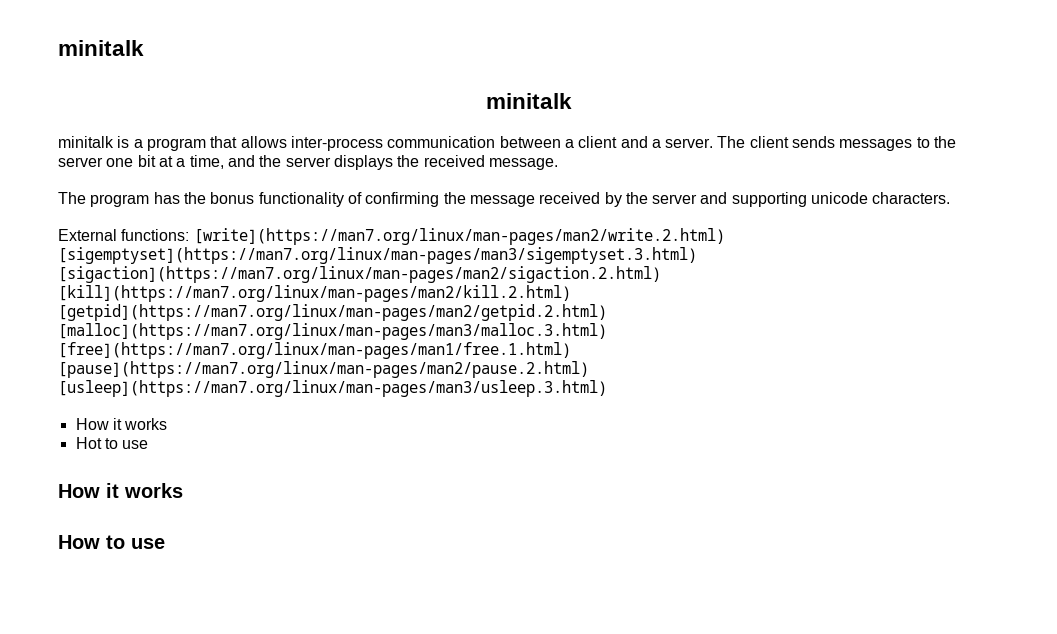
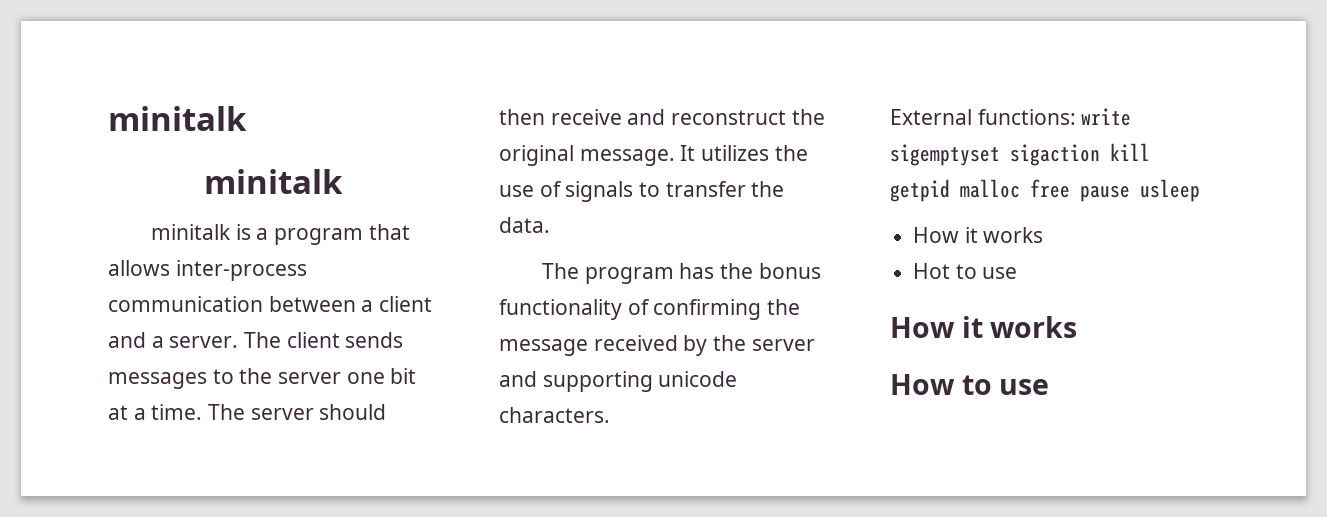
[189,155,558,170] time, and the server displays the received message. -> [151,404,387,420] [499,109,825,125] [499,145,808,166] [499,181,785,202] [499,217,550,233] time. The server should then receive and reconstruct the original message. It utilizes the use of signals to transfer the data.
[193,228,725,245] [58,247,697,264] [58,266,661,283] [58,285,571,302] [58,304,607,321] [58,323,607,340] [58,342,571,359] [58,361,589,378] [58,380,607,397] [write](https://man7.org/linux/man-pages/man2/write.2.html) [sigemptyset](https://man7.org/linux/man-pages/man3/sigemptyset.3.html) [sigaction](https://man7.org/linux/man-pages/man2/sigaction.2.html) [kill](https://man7.org/linux/man-pages/man2/kill.2.html) [getpid](https://man7.org/linux/man-pages/man2/getpid.2.html) [malloc](https://man7.org/linux/man-pages/man3/malloc.3.html) [free](https://man7.org/linux/man-pages/man1/free.1.html) [pause](https://man7.org/linux/man-pages/man2/pause.2.html) [usleep](https://man7.org/linux/man-pages/man3/usleep.3.html) -> [1081,108,1132,126] [890,143,1150,166] [890,179,1200,202] write sigemptyset sigaction kill getpid malloc free pause usleep

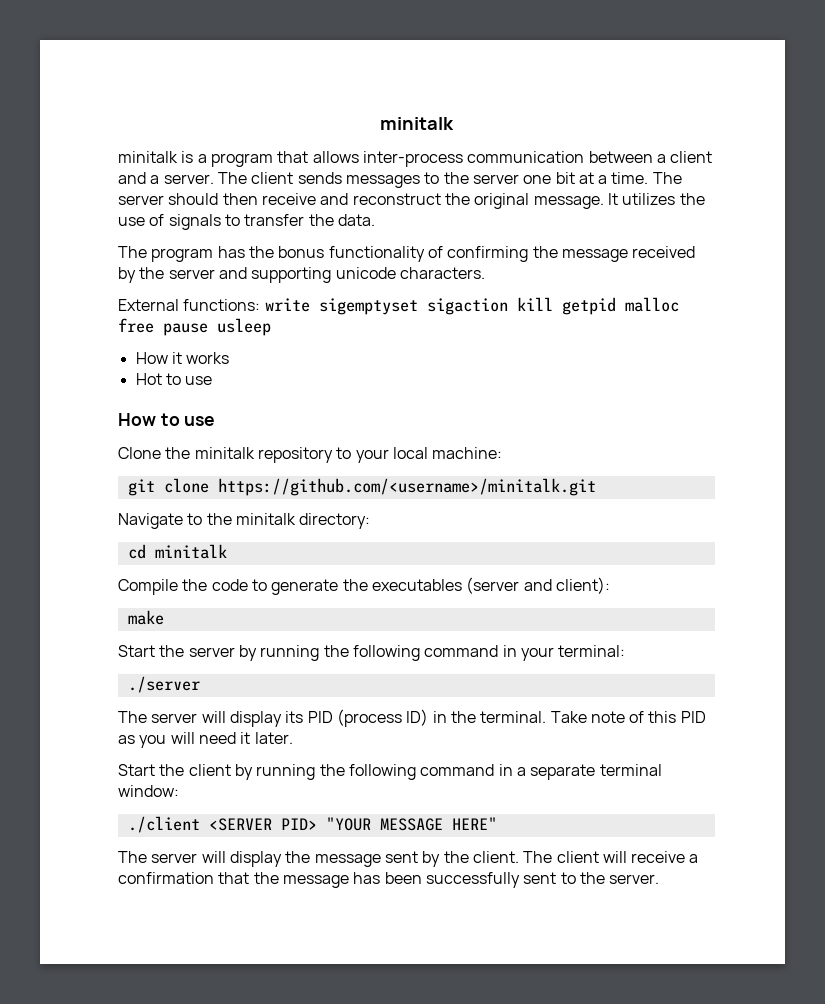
[108,106,247,131] [203,169,343,194] [151,224,232,240] minitalk // minitalk // minitalk -> [380,117,454,130] [118,151,178,163] minitalk // minitalk
[890,316,1078,338] // How it works -> (213, 380) none
(1050, 387) none -> [118,447,503,463] [127,478,596,496] [118,513,371,529] [127,544,227,559] [118,577,610,595] [127,610,164,625] [118,645,626,661] [127,676,200,693] [118,709,706,727] [118,732,293,748] [118,764,662,780] [118,785,179,797] [127,816,497,833] [118,851,699,867] [118,872,660,888] // Clone the minitalk repository to your local machine: // git clone https://github.com/<username>/minitalk.git // Navigate to the minitalk directory: // cd minitalk // Compile the code to generate the executables (server and client): // make // Start the server by running the following command in your terminal: // ./server // The server will display its PID (process ID) in the terminal. Take note of this PID as you will need it later. // Start the client by running the following command in a separate terminal window: // ./client <SERVER PID> "YOUR MESSAGE HERE" // The server will display the message sent by the client. The client will receive a confirmation that the message has been successfully sent to the server.

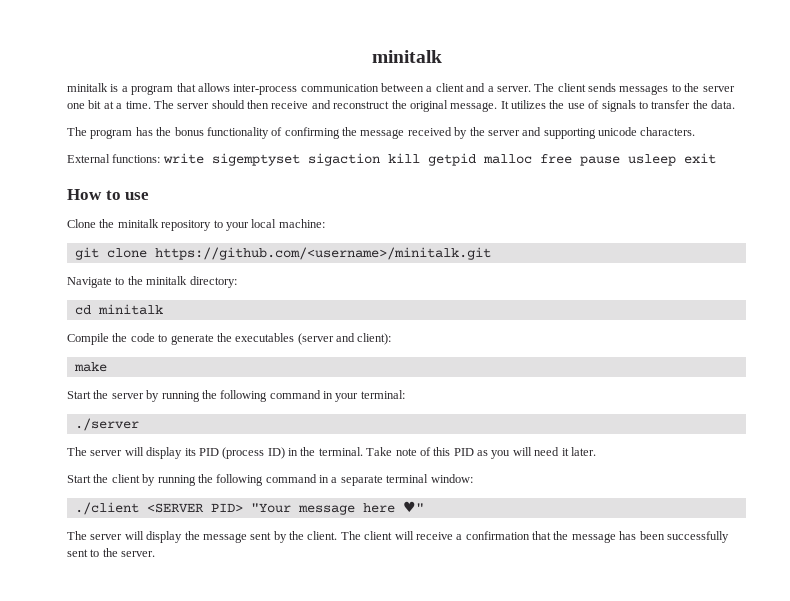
[135,352,230,364] [135,373,213,385] // How it works // Hot to use -> [683,153,716,164] exit
[325,817,497,831] "YOUR MESSAGE HERE" -> [250,501,424,515] "Your message here ♥"

